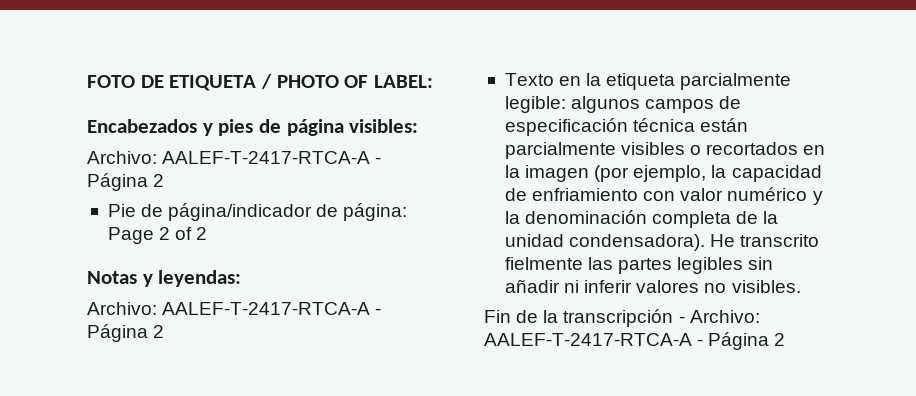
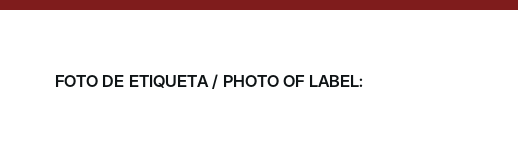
[87,119,419,136] [87,151,382,164] [87,173,165,191] [107,203,408,221] [107,227,208,244] [87,270,242,287] [87,302,382,315] [87,324,165,342] [504,73,792,90] [504,96,742,113] [504,118,749,136] [504,142,826,159] [504,165,822,182] [504,187,823,205] [504,210,779,228] [504,234,820,251] [504,257,774,274] [504,279,801,293] [484,309,760,327] [484,332,786,350] // Encabezados y pies de página visibles: // Archivo: AALEF-T-2417-RTCA-A - Página 2 // Pie de página/indicador de página: Page 2 of 2 // Notas y leyendas: // Archivo: AALEF-T-2417-RTCA-A - Página 2 // Texto en la etiqueta parcialmente legible: algunos campos de especificación técnica están parcialmente visibles o recortados en la imagen (por ejemplo, la capacidad de enfriamiento con valor numérico y la denominación completa de la unidad condensadora). He transcrito fielmente las partes legibles sin añadir ni inferir valores no visibles. // Fin de la transcripción - Archivo: AALEF-T-2417-RTCA-A - Página 2 -> (363, 81) none

